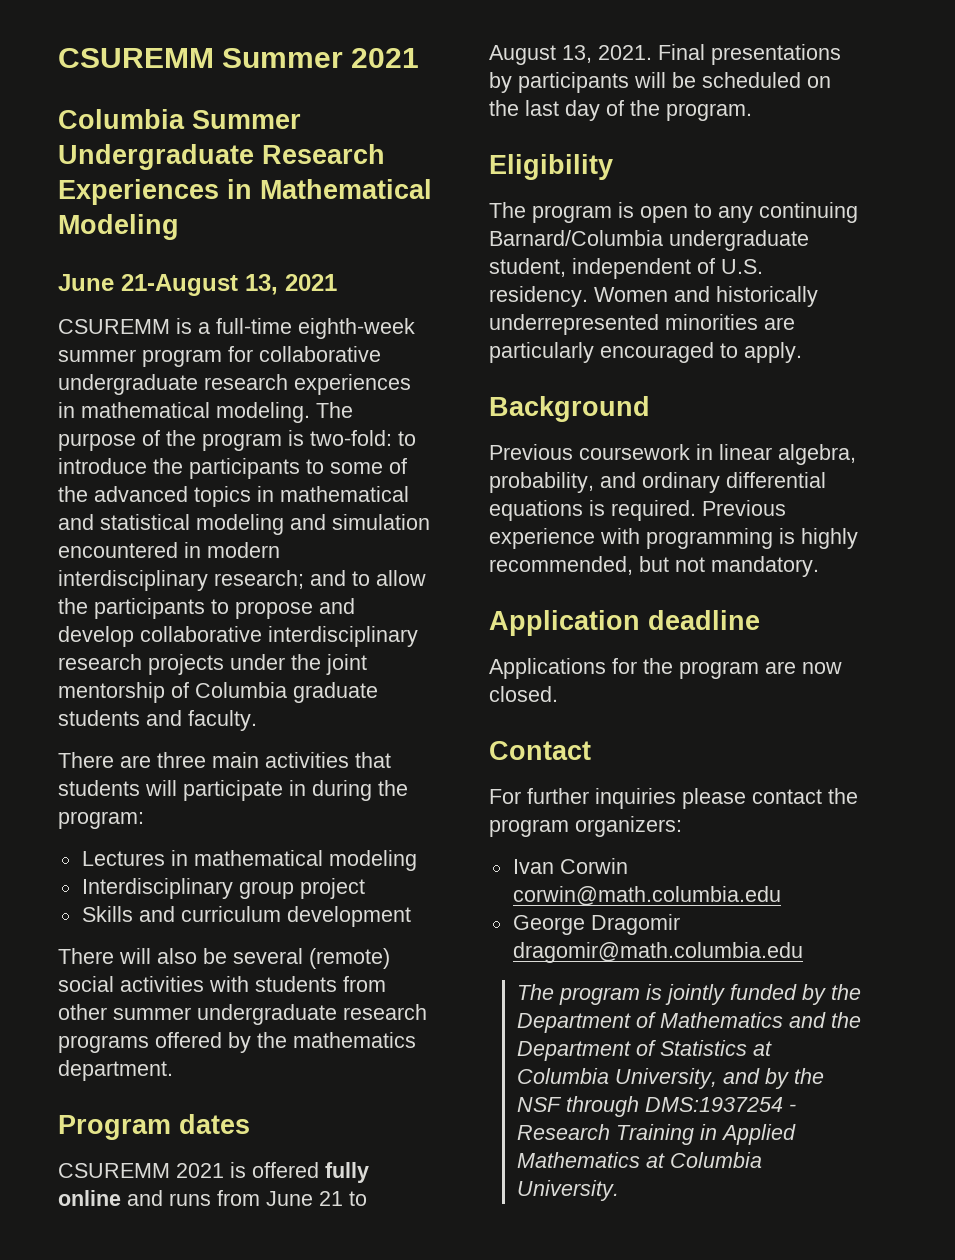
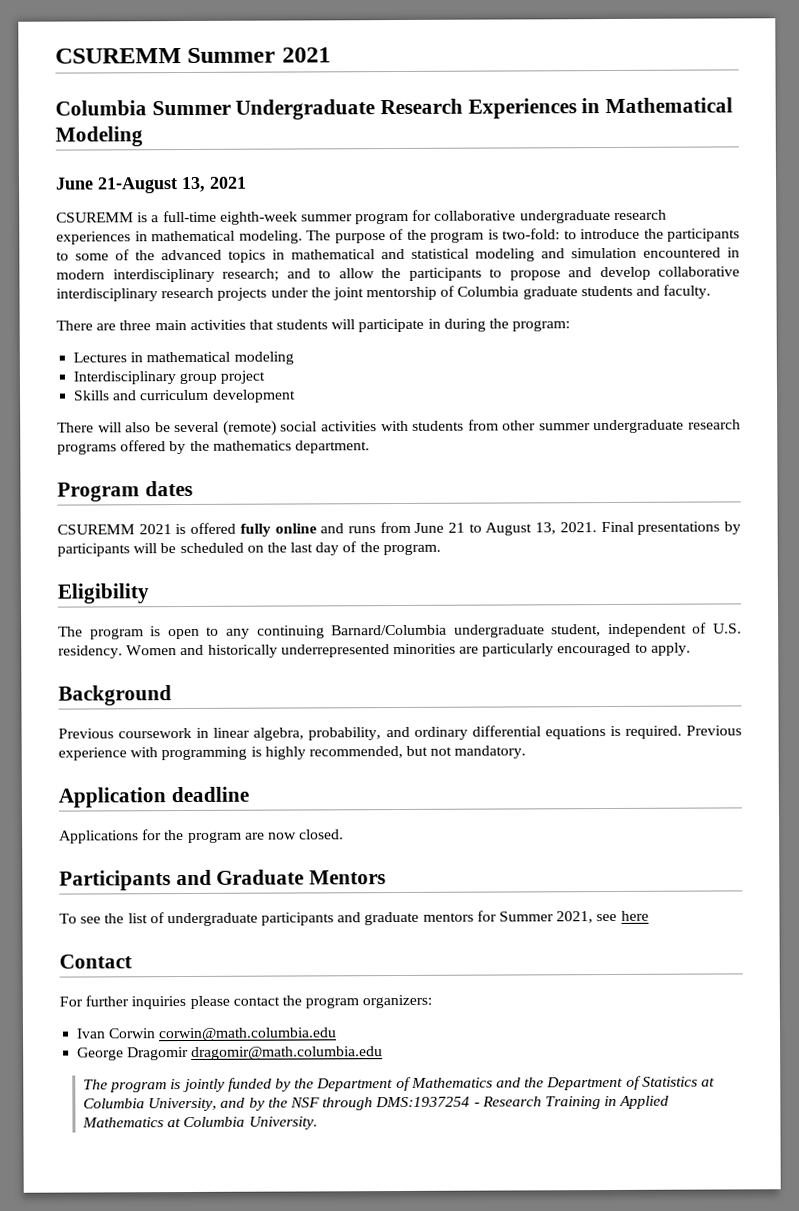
(558, 694) none -> [59,869,387,891] [59,910,649,927] // Participants and Graduate Mentors // To see the list of undergraduate participants and graduate mentors for Summer 2021, see here

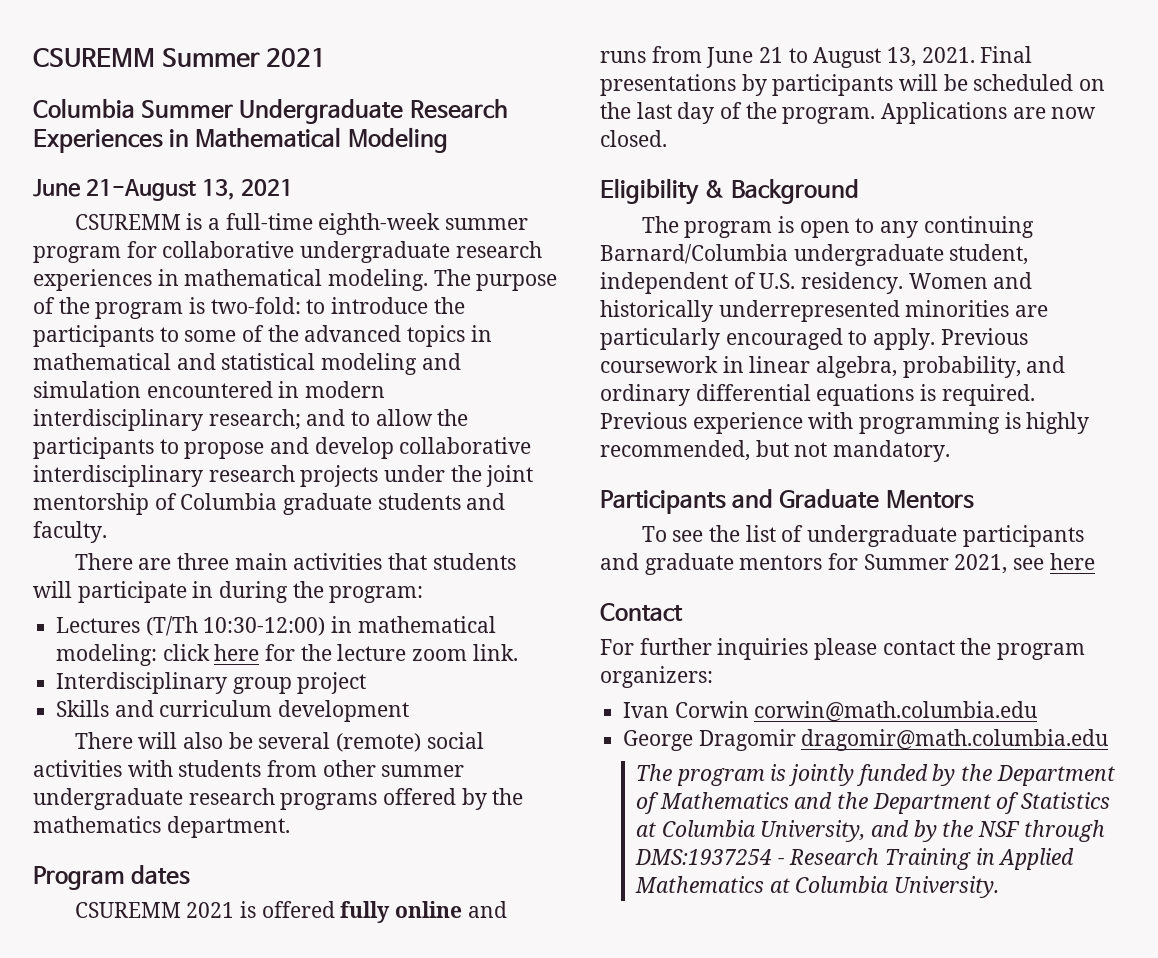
[130,351,294,365] in mathematical modeling -> [145,616,496,636] [56,644,518,666] (T/Th 10:30-12:00) in mathematical modeling: click here for the lecture zoom link.
(441, 549) none -> [881,102,1097,124] [600,130,667,147] Applications are now closed.
(149, 593) none -> [704,179,860,204] & Background
[58,685,172,706] // Background // -> (936, 339) none
[58,786,249,808] [59,829,345,844] // Application deadline // Applications for the program are now closed. -> (951, 451) none

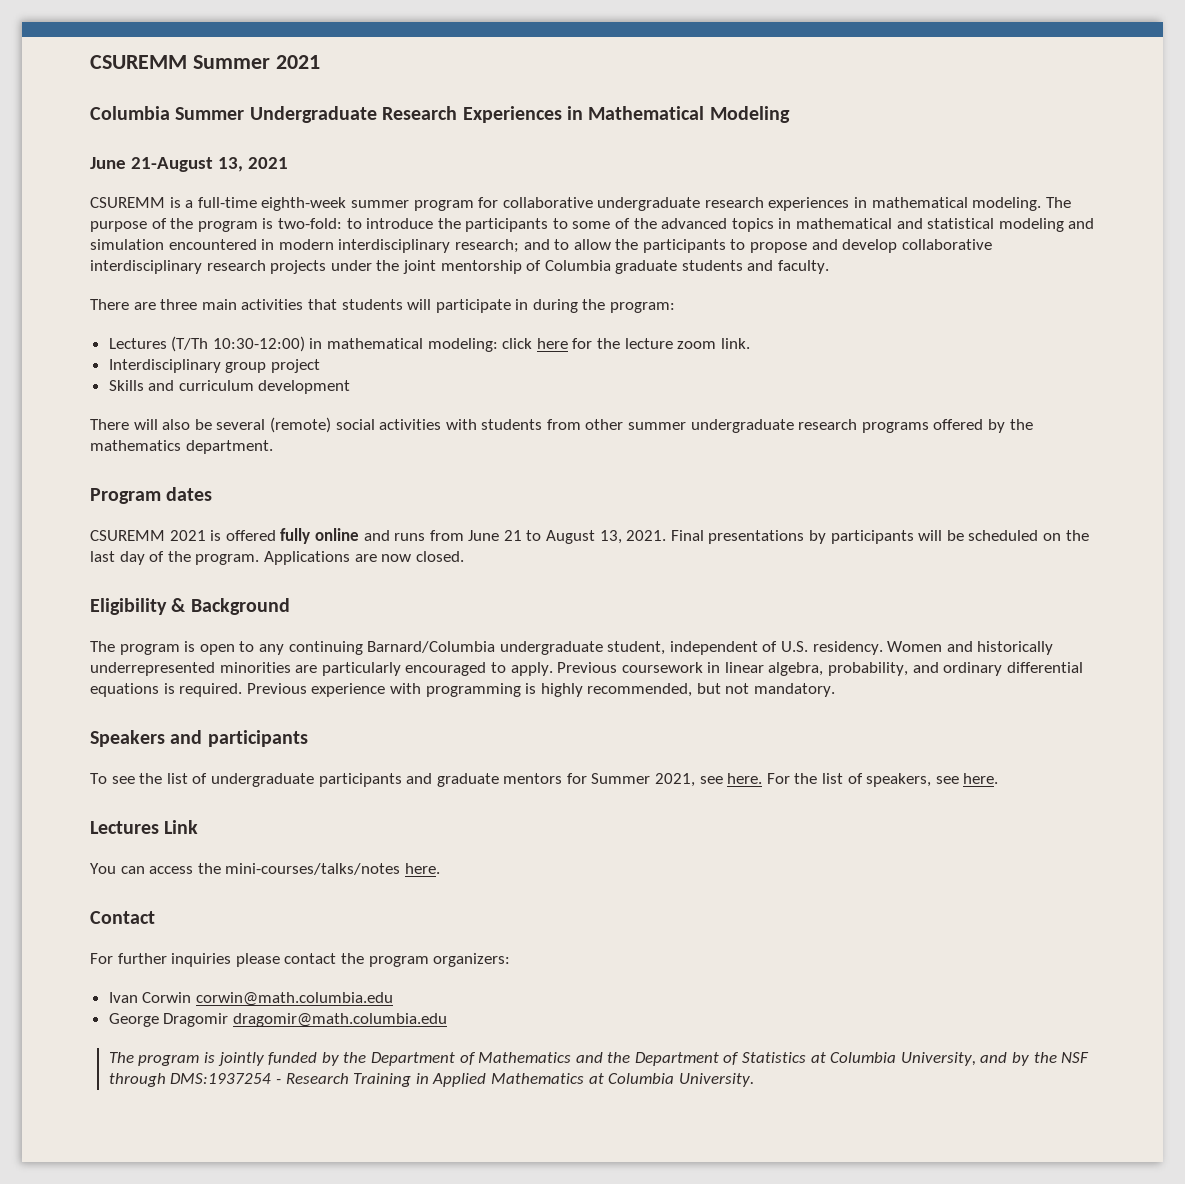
[600,489,974,514] Participants and Graduate Mentors -> [90,730,308,747] Speakers and participants
[1049,553,1095,570] here -> [727,773,999,787] [90,820,199,834] [90,863,440,875] here. For the list of speakers, see here. // Lectures Link // You can access the mini-courses/talks/notes here.

